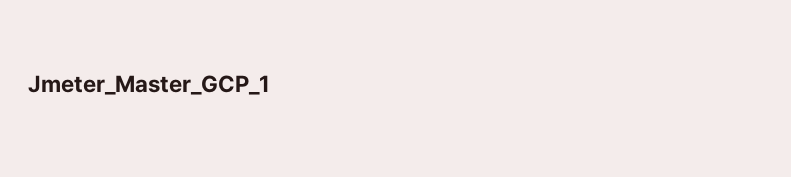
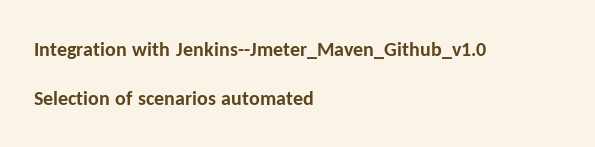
[28,75,270,95] Jmeter_Master_GCP_1 -> [34,42,486,59] [34,91,314,105] Integration with Jenkins--Jmeter_Maven_Github_v1.0 // Selection of scenarios automated

